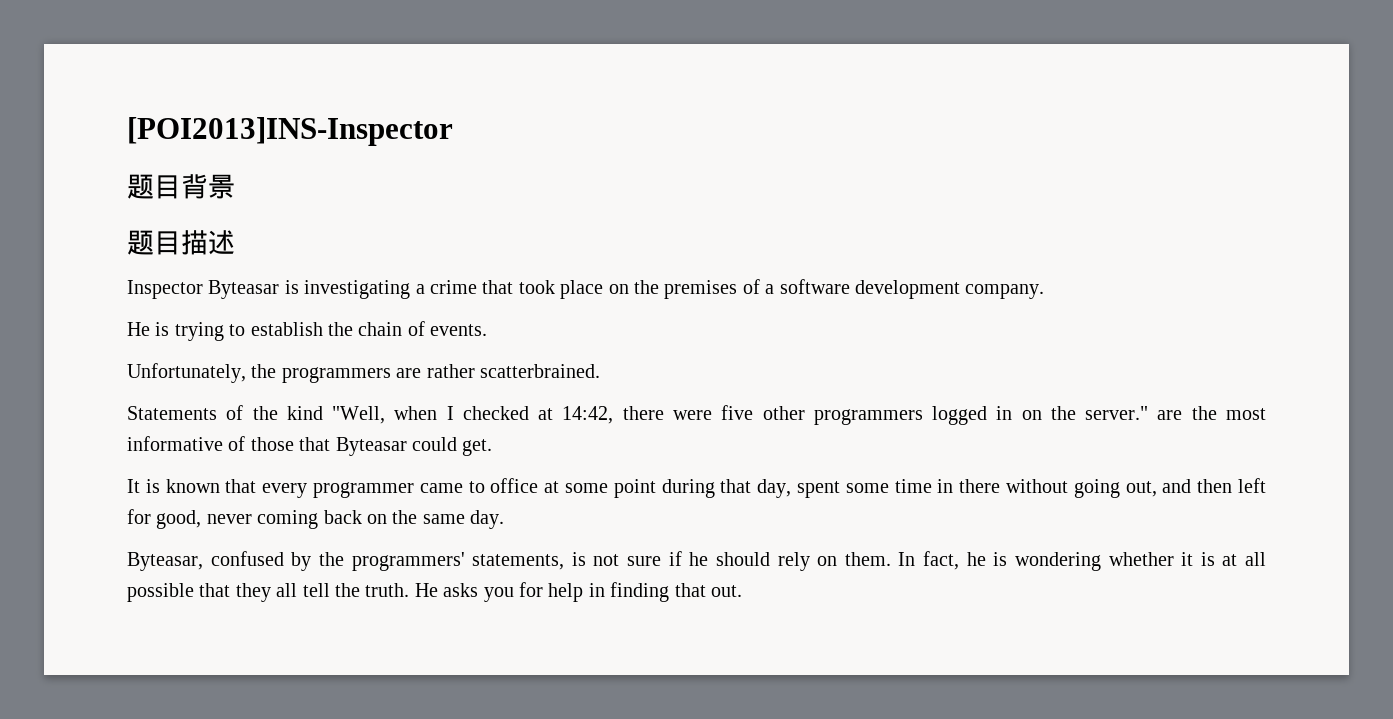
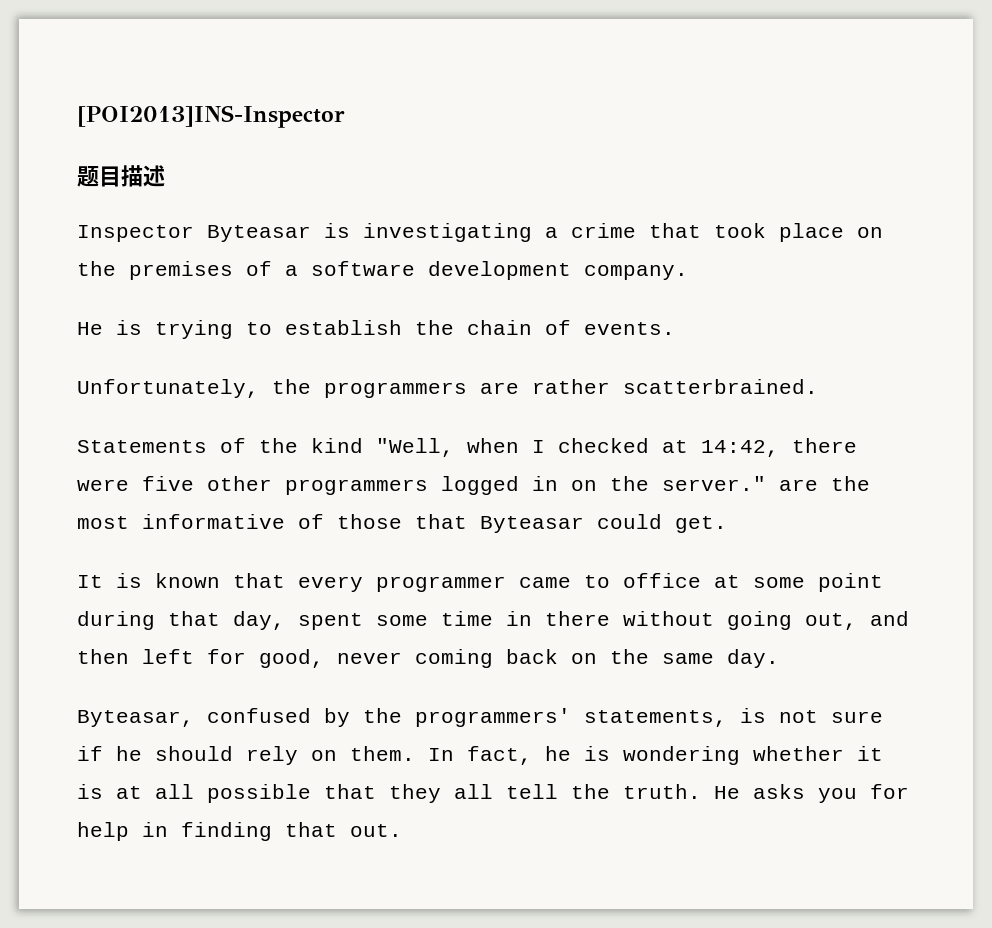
[127,174,235,199] // 题目背景 -> (345, 116) none

